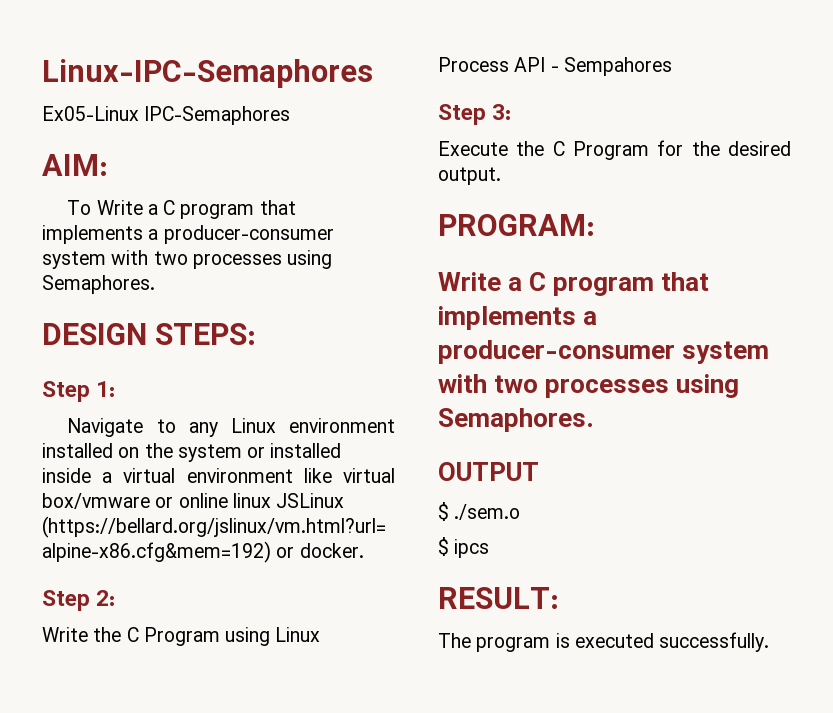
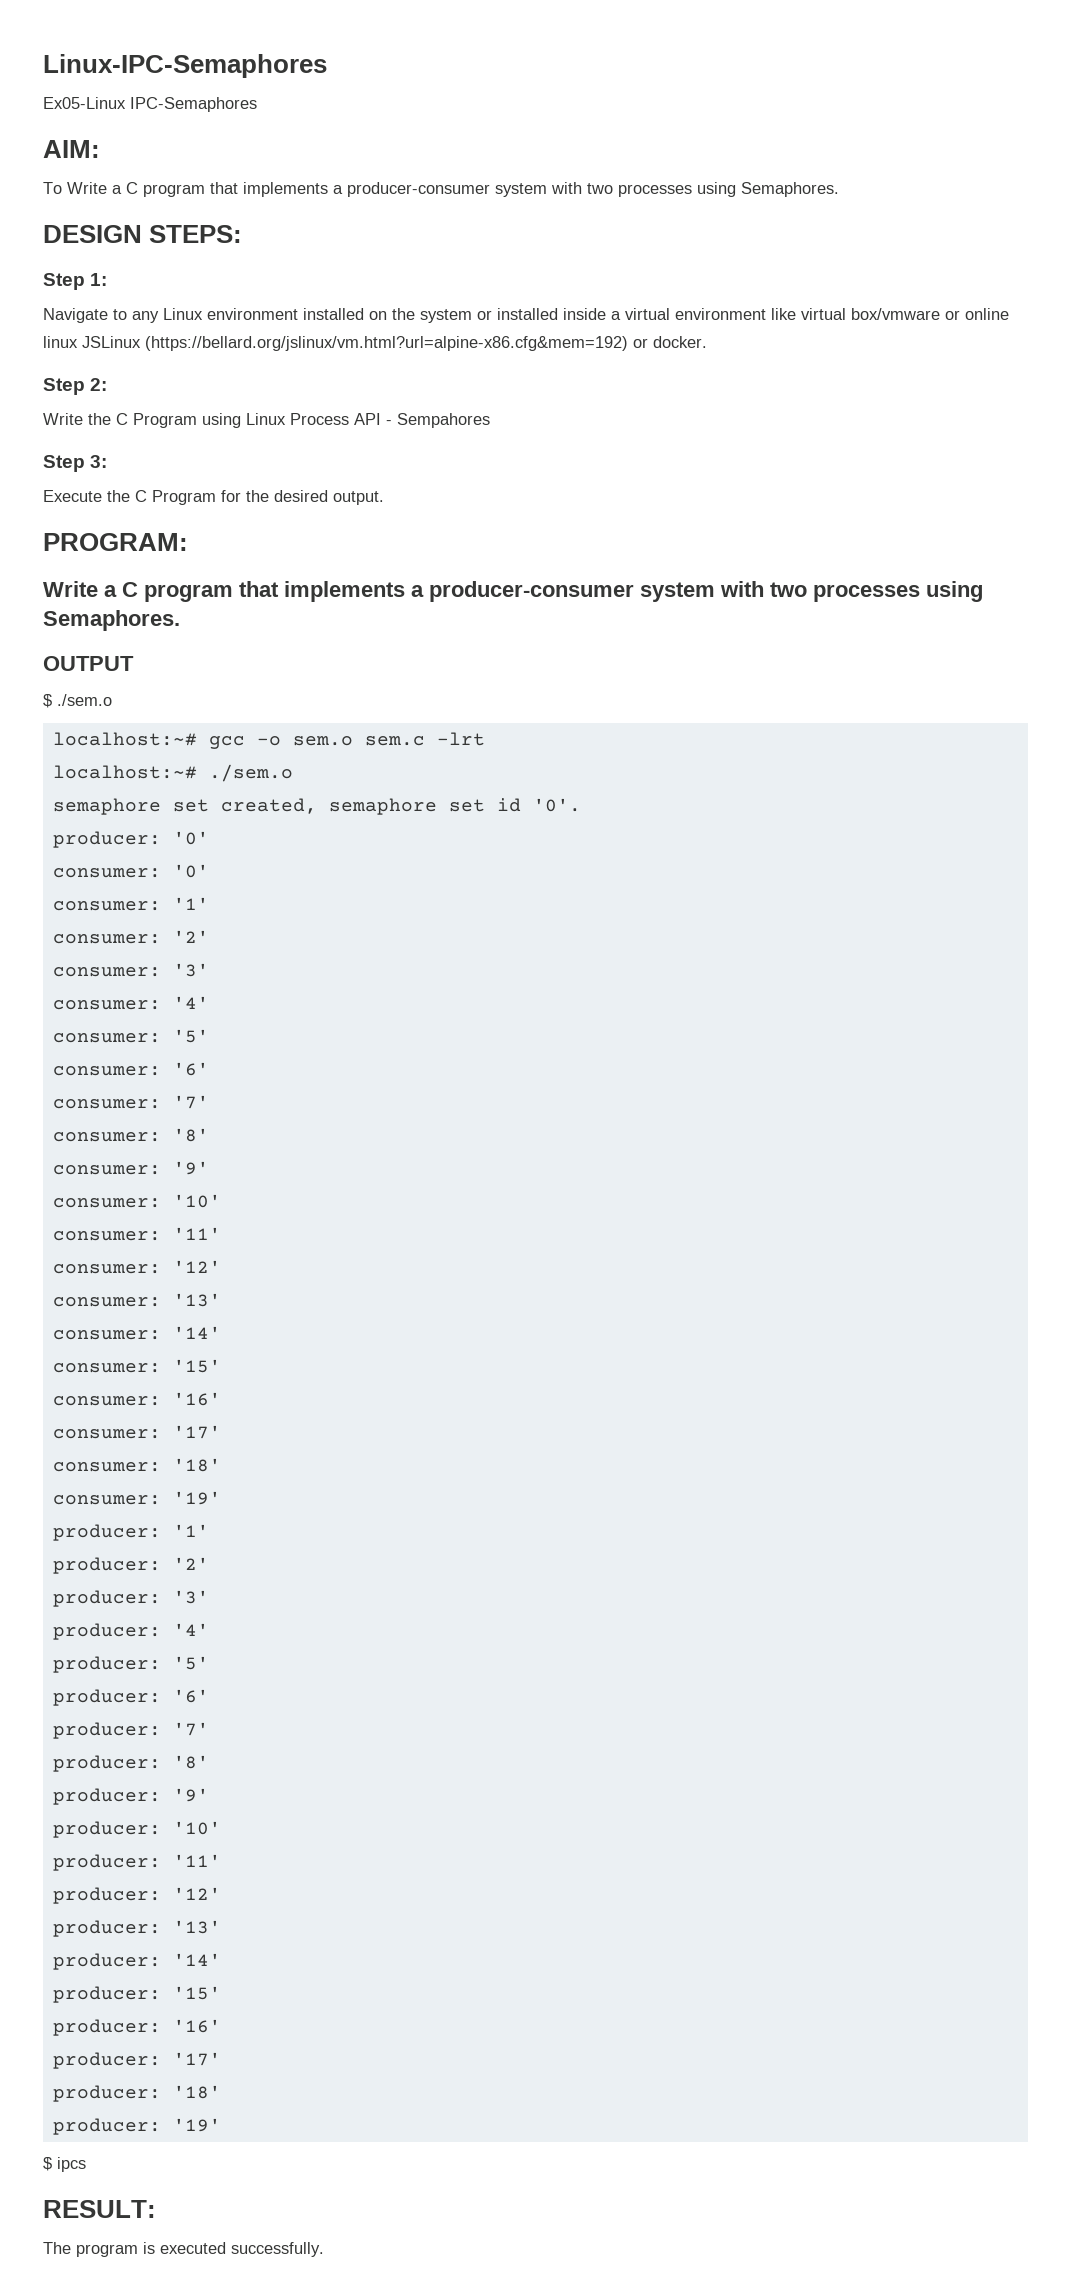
(521, 512) none -> [52,732,485,749] [52,764,293,782] [52,798,581,815] [52,831,209,848] [52,864,209,878] [52,897,209,911] [52,930,209,944] [52,963,209,977] [52,996,209,1010] [52,1029,209,1043] [52,1062,209,1076] [52,1095,209,1109] [52,1128,209,1142] [52,1161,209,1175] [52,1194,221,1208] [52,1227,221,1241] [52,1260,221,1274] [52,1293,221,1307] [52,1326,221,1340] [52,1359,221,1373] [52,1392,221,1406] [52,1425,221,1439] [52,1458,221,1472] [52,1491,221,1505] [52,1524,209,1541] [52,1557,209,1574] [52,1590,209,1607] [52,1623,209,1640] [52,1656,209,1673] [52,1689,209,1706] [52,1722,209,1739] [52,1755,209,1772] [52,1788,209,1805] [52,1821,221,1838] [52,1854,221,1871] [52,1887,221,1904] [52,1920,221,1937] [52,1953,221,1970] [52,1986,221,2003] [52,2019,221,2036] [52,2052,221,2069] [52,2085,221,2102] [52,2118,221,2135] // localhost:~# gcc -o sem.o sem.c -lrt // localhost:~# ./sem.o // semaphore set created, semaphore set id '0'. // producer: '0' // consumer: '0' // consumer: '1' // consumer: '2' // consumer: '3' // consumer: '4' // consumer: '5' // consumer: '6' // consumer: '7' // consumer: '8' // consumer: '9' // consumer: '10' // consumer: '11' // consumer: '12' // consumer: '13' // consumer: '14' // consumer: '15' // consumer: '16' // consumer: '17' // consumer: '18' // consumer: '19' // producer: '1' // producer: '2' // producer: '3' // producer: '4' // producer: '5' // producer: '6' // producer: '7' // producer: '8' // producer: '9' // producer: '10' // producer: '11' // producer: '12' // producer: '13' // producer: '14' // producer: '15' // producer: '16' // producer: '17' // producer: '18' // producer: '19'

